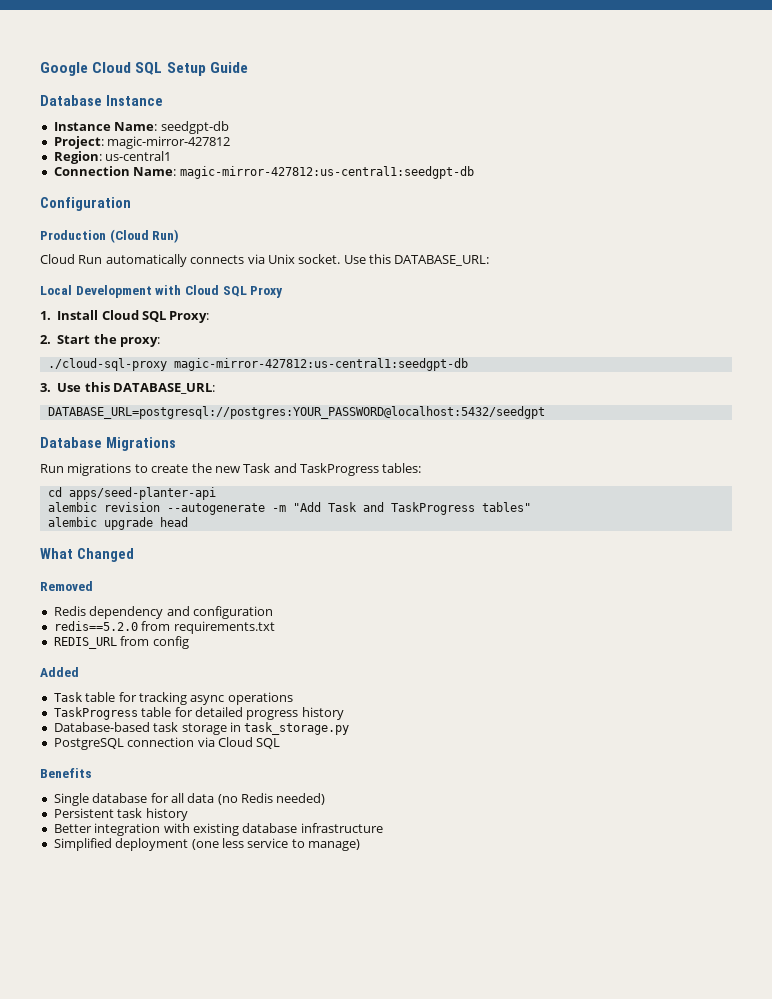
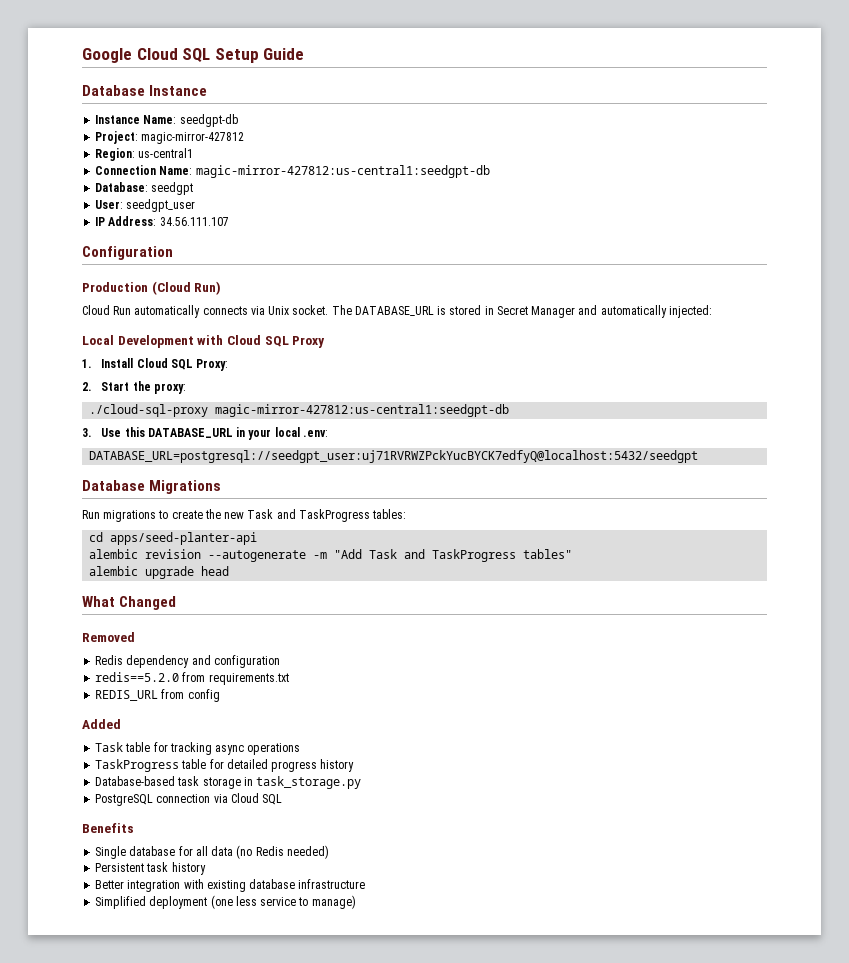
(474, 172) none -> [95,182,194,195] [95,199,196,212] [95,216,229,226] // Database: seedgpt // User: seedgpt_user // IP Address: 34.56.111.107
[343,254,490,266] Use this DATABASE_URL: -> [331,305,712,318] The DATABASE_URL is stored in Secret Manager and automatically injected:
[113,383,215,394] [47,406,545,419] DATABASE_URL: // DATABASE_URL=postgresql://postgres:YOUR_PASSWORD@localhost:5432/seedgpt -> [147,427,328,440] [89,450,699,463] DATABASE_URL in your local .env: // DATABASE_URL=postgresql://seedgpt_user:uj71RVRWZPckYucBYCK7edfyQ@localhost:5432/seedgpt

